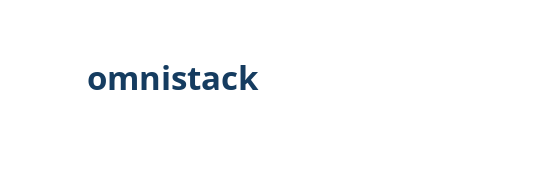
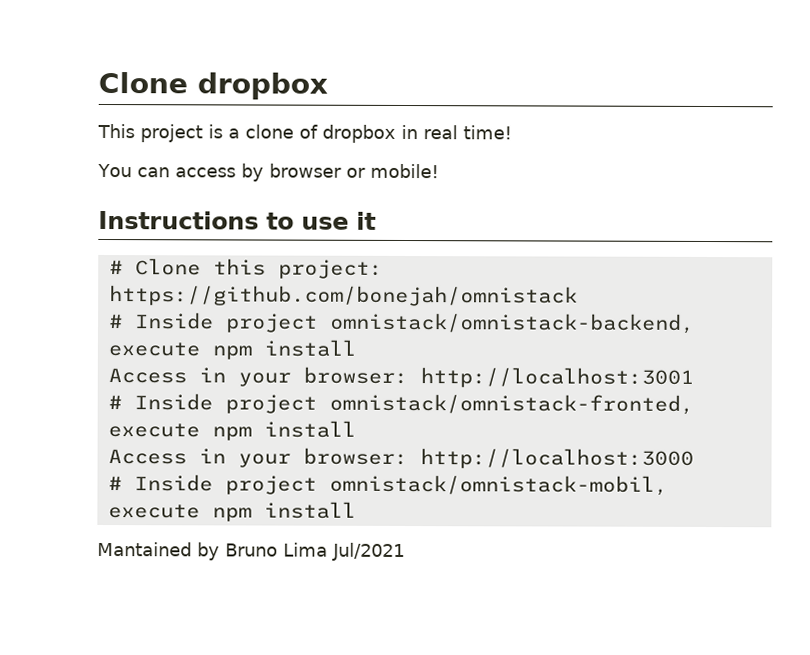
[87,65,259,90] omnistack -> [98,71,328,100] [97,123,512,143] [97,163,439,182] [98,210,376,230] [108,258,383,279] [108,285,578,307] [107,312,695,334] [107,339,356,360] [107,366,694,388] [107,393,694,415] [107,420,356,441] [107,447,694,469] [107,474,668,496] [107,501,356,522] [97,541,405,561] Clone dropbox // This project is a clone of dropbox in real time! // You can access by browser or mobile! // Instructions to use it // # Clone this project: https://github.com/bonejah/omnistack // # Inside project omnistack/omnistack-backend, execute npm install // Access in your browser: http://localhost:3001 // # Inside project omnistack/omnistack-fronted, execute npm install // Access in your browser: http://localhost:3000 // # Inside project omnistack/omnistack-mobil, execute npm install // Mantained by Bruno Lima Jul/2021

